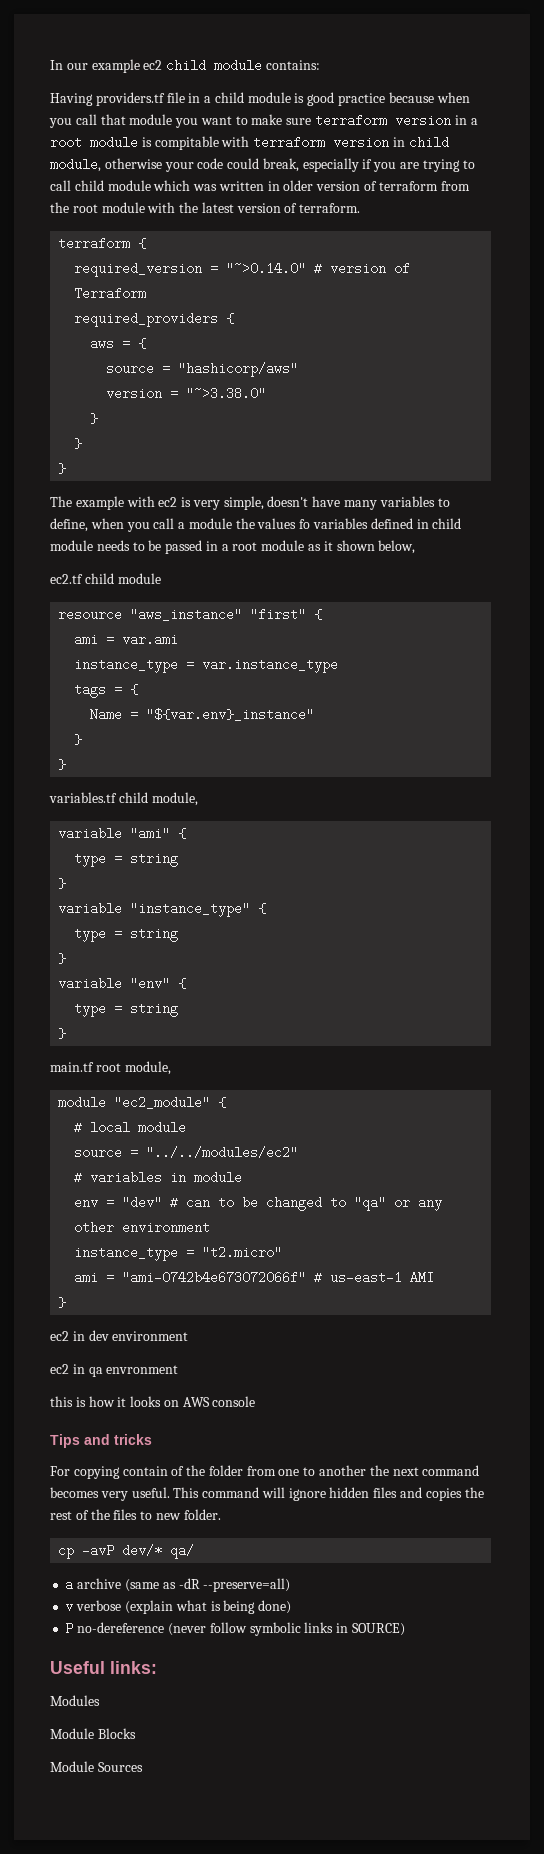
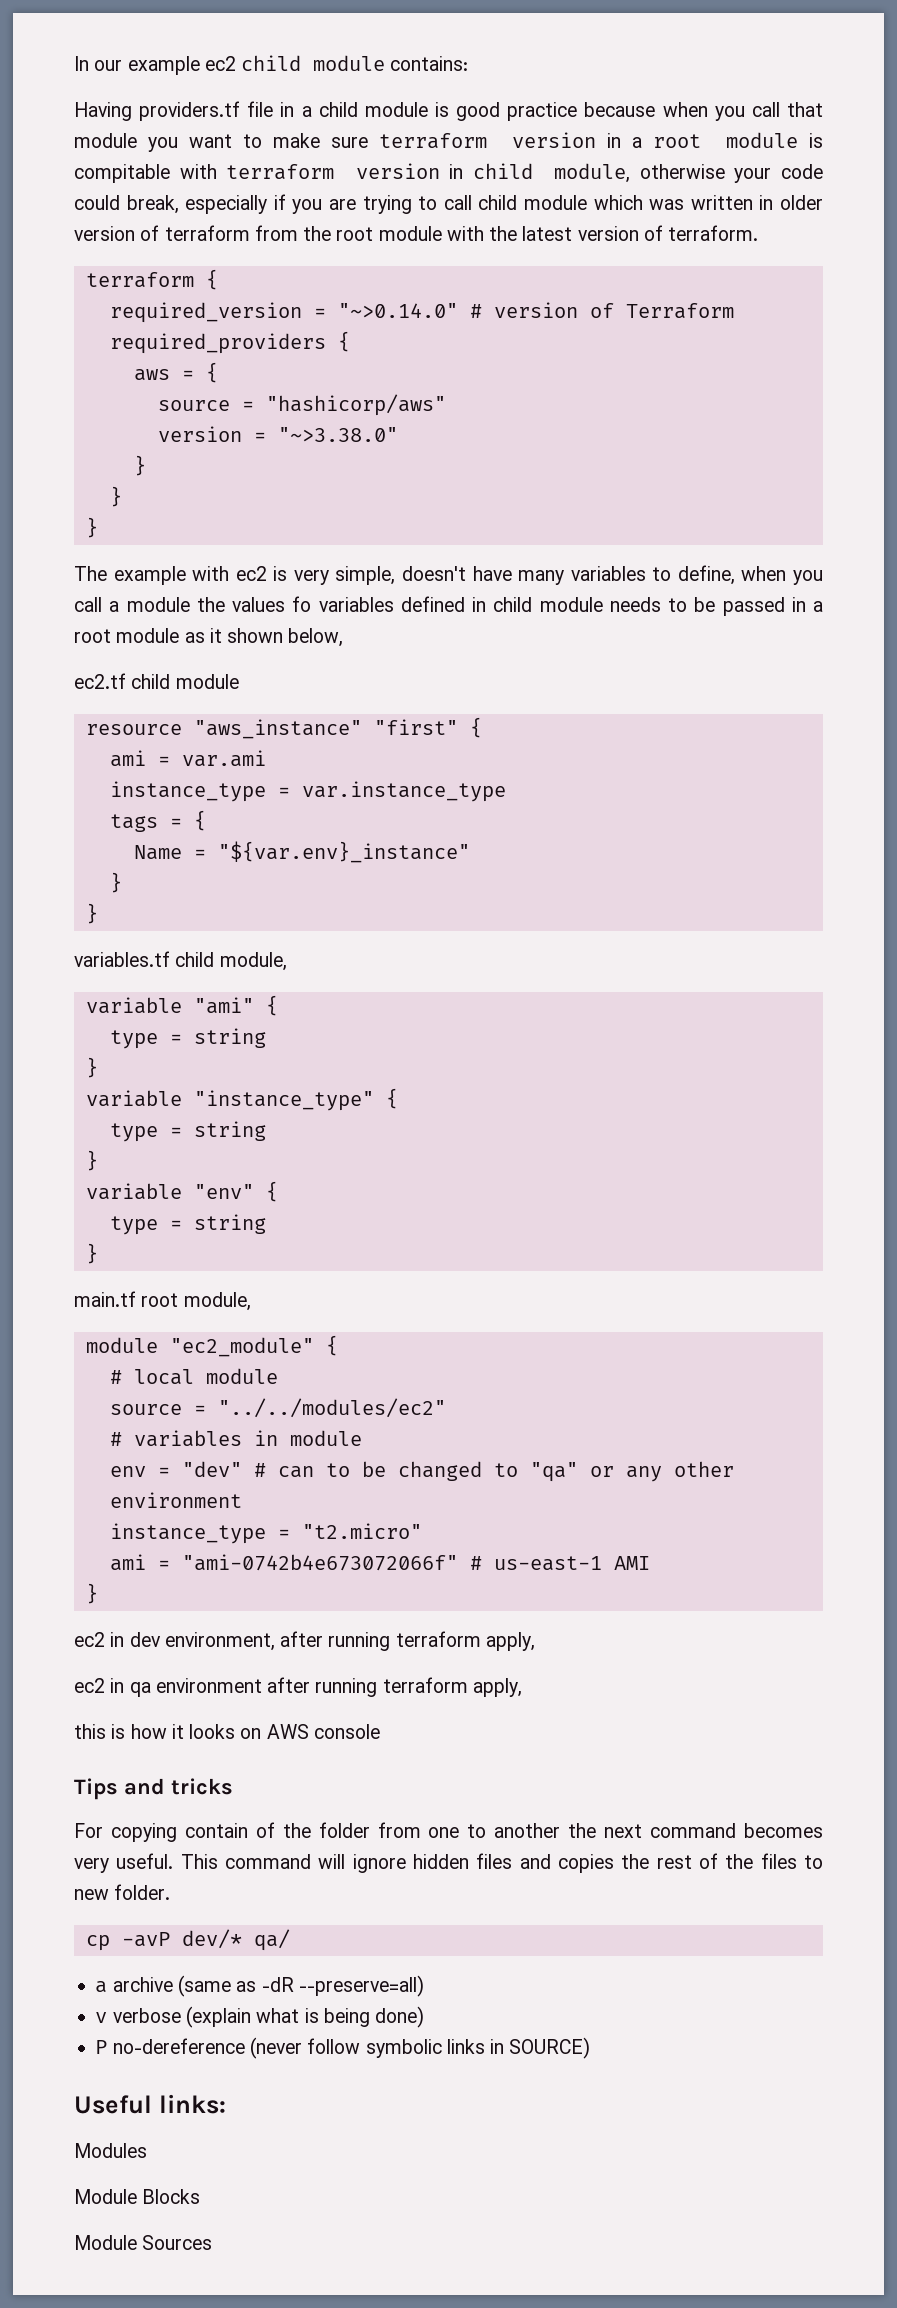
[112,1331,189,1341] [50,1364,179,1377] environment // ec2 in qa envronment -> [164,1631,535,1651] [74,1677,522,1697] environment, after running terraform apply, // ec2 in qa environment after running terraform apply,

